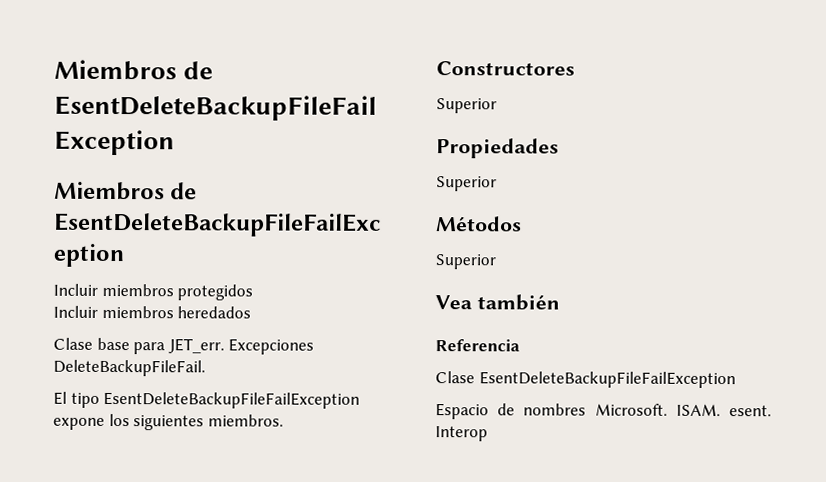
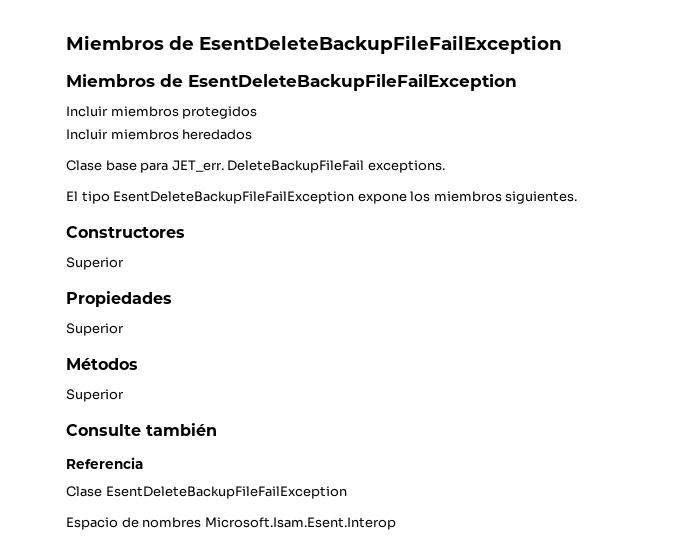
[228,338,315,355] [53,359,206,377] Excepciones DeleteBackupFileFail. -> [227,160,445,173] DeleteBackupFileFail exceptions.
[133,414,284,431] siguientes miembros. -> [433,191,578,204] miembros siguientes.
[435,295,472,310] Vea -> [66,424,141,436] Consulte
[594,403,772,417] [435,426,488,442] Microsoft. ISAM. esent. Interop -> [204,517,396,530] Microsoft.Isam.Esent.Interop

